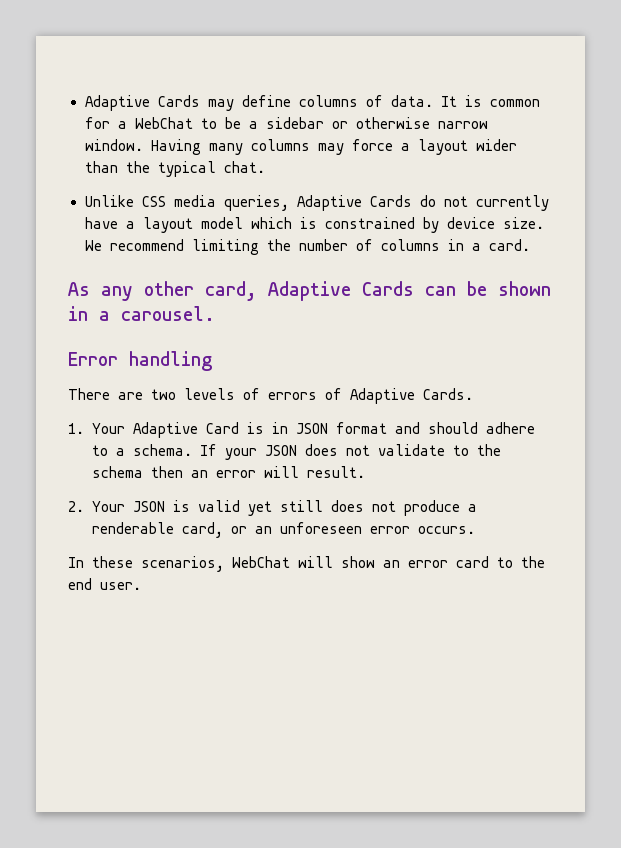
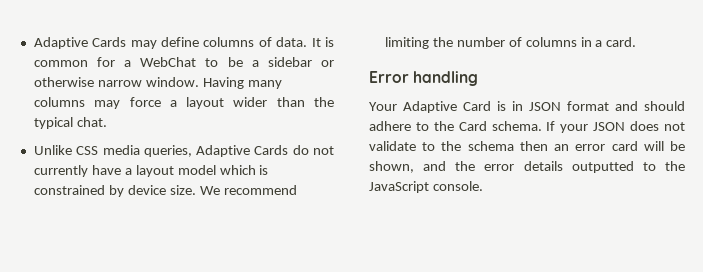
[68,281,551,301] [68,306,215,321] [68,351,212,371] [68,388,473,404] [68,423,84,434] As any other card, Adaptive Cards can be shown in a carousel. // Error handling // There are two levels of errors of Adaptive Cards. // 1. -> [369,71,479,86] Error handling //
[115,448,125,456] a -> [433,121,487,131] the Card
[263,466,365,478] [68,500,477,516] [91,522,475,538] [68,556,545,572] [68,578,141,590] will result. // 2. Your JSON is valid yet still does not produce a renderable card, or an unforeseen error occurs. // In these scenarios, WebChat will show an error card to the end user. -> [611,141,685,151] [369,161,685,173] [369,181,483,193] card will be shown, and the error details outputted to the JavaScript console.

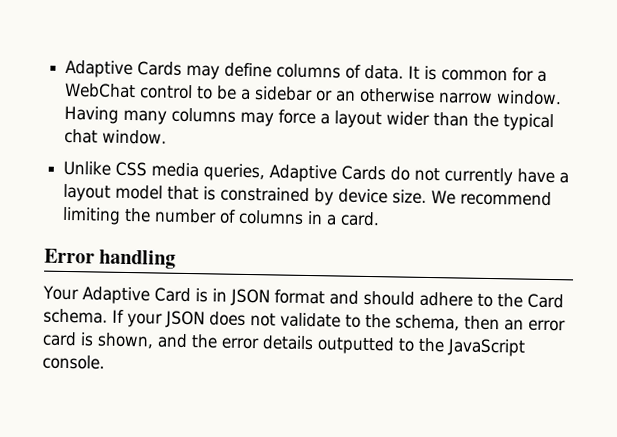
(197, 62) none -> [139,84,194,100] control
(334, 63) none -> [335,90,357,102] an
[76,117,107,127] chat. -> [64,128,168,145] chat window.
[219,165,256,175] which -> [167,185,200,201] that
[467,141,514,151] schema -> [395,314,460,331] schema,
[643,141,685,151] will be -> [80,332,94,347] is

